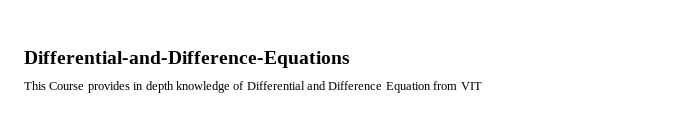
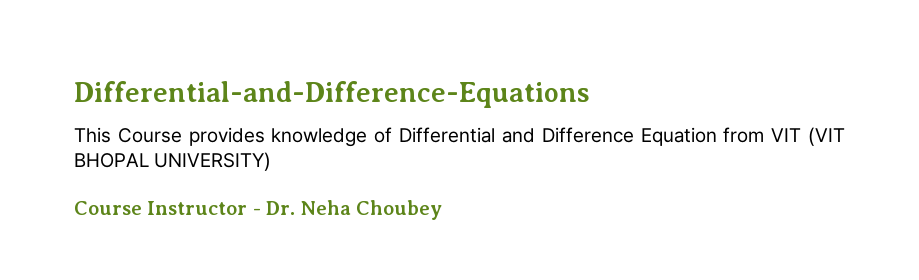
[133,81,174,93] in depth -> (265, 136) none
(482, 86) none -> [808,127,846,146] [74,152,272,171] [74,200,442,220] (VIT BHOPAL UNIVERSITY) // Course Instructor - Dr. Neha Choubey

